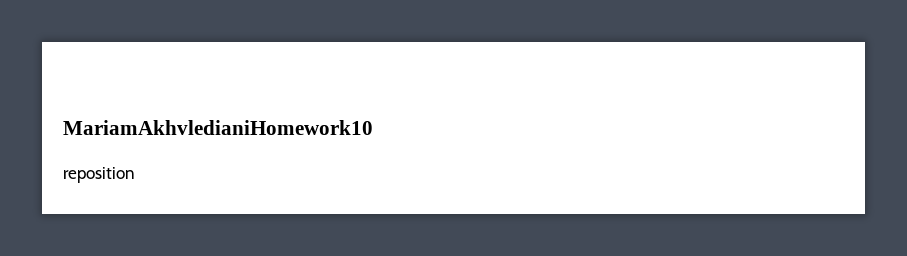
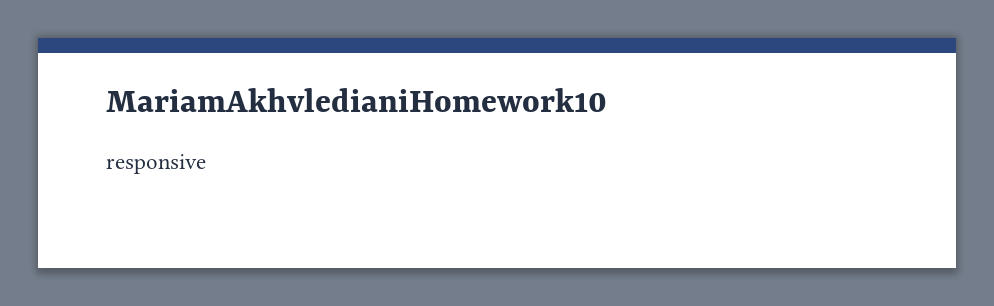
[63,167,135,183] reposition -> [106,154,206,174] responsive

